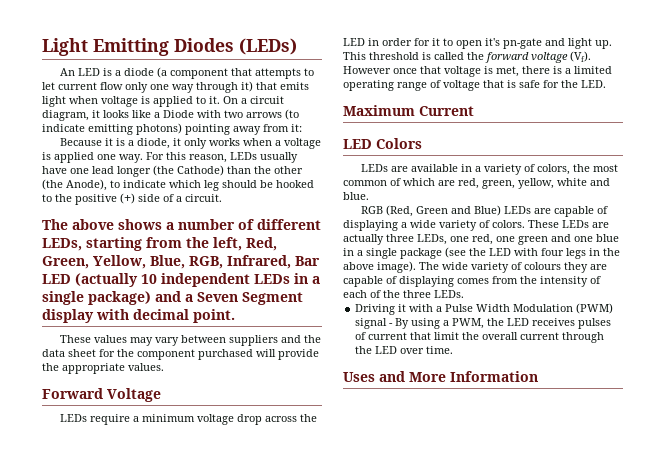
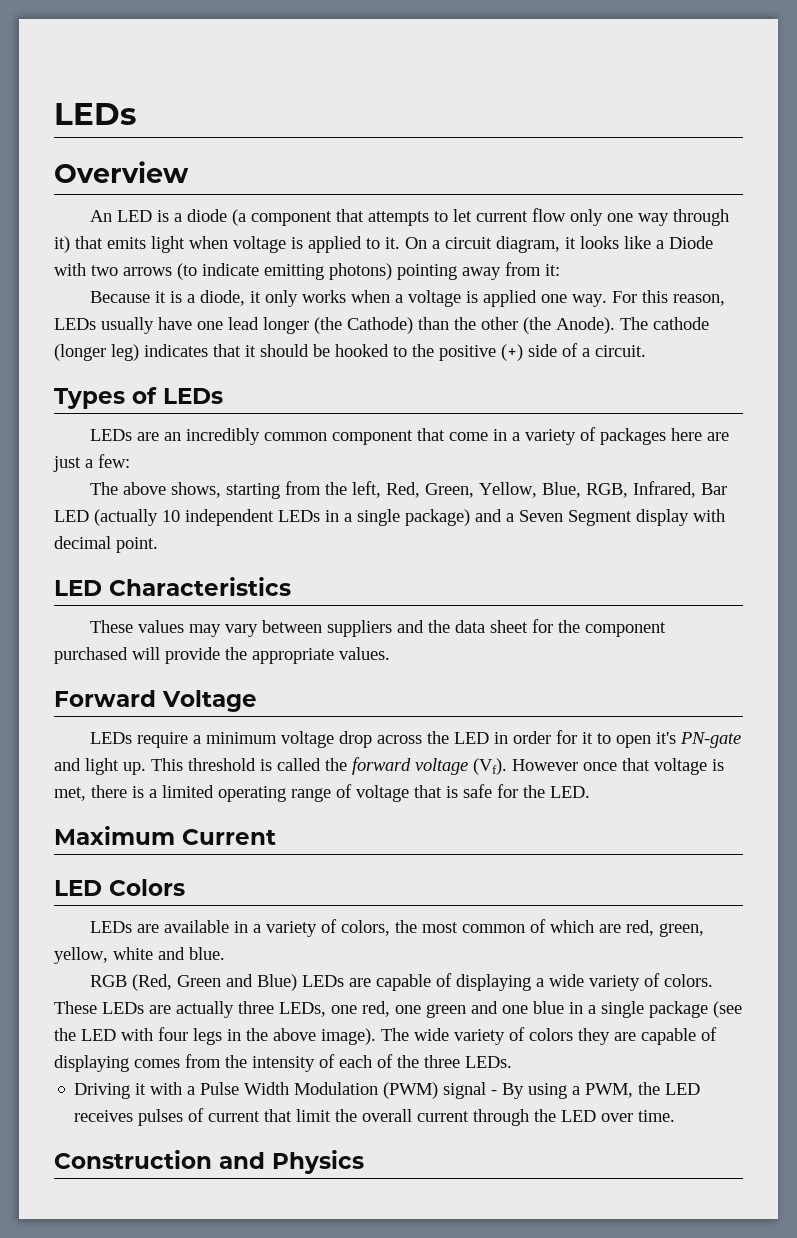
[42,38,297,56] Light Emitting Diodes (LEDs) -> [54,103,136,125] [54,161,189,183] LEDs // Overview
[66,179,219,191] Anode), to indicate which leg -> [556,317,709,334] [54,344,256,361] Anode). The cathode (longer leg) indicates that it
[42,219,321,230] [42,238,82,251] The above shows a number of different LEDs, -> [54,387,223,409] [90,427,730,445] [53,454,130,472] [90,482,222,498] Types of LEDs // LEDs are an incredibly common component that come in a variety of packages here are just a few: // The above shows,
(235, 316) none -> [54,577,291,596] // LED Characteristics
[503,38,542,49] pn-gate -> [680,732,742,748] PN-gate
[524,262,561,270] colours -> [529,1028,573,1041] colors
[343,371,538,382] Uses and More Information -> [54,1150,364,1174] Construction and Physics

